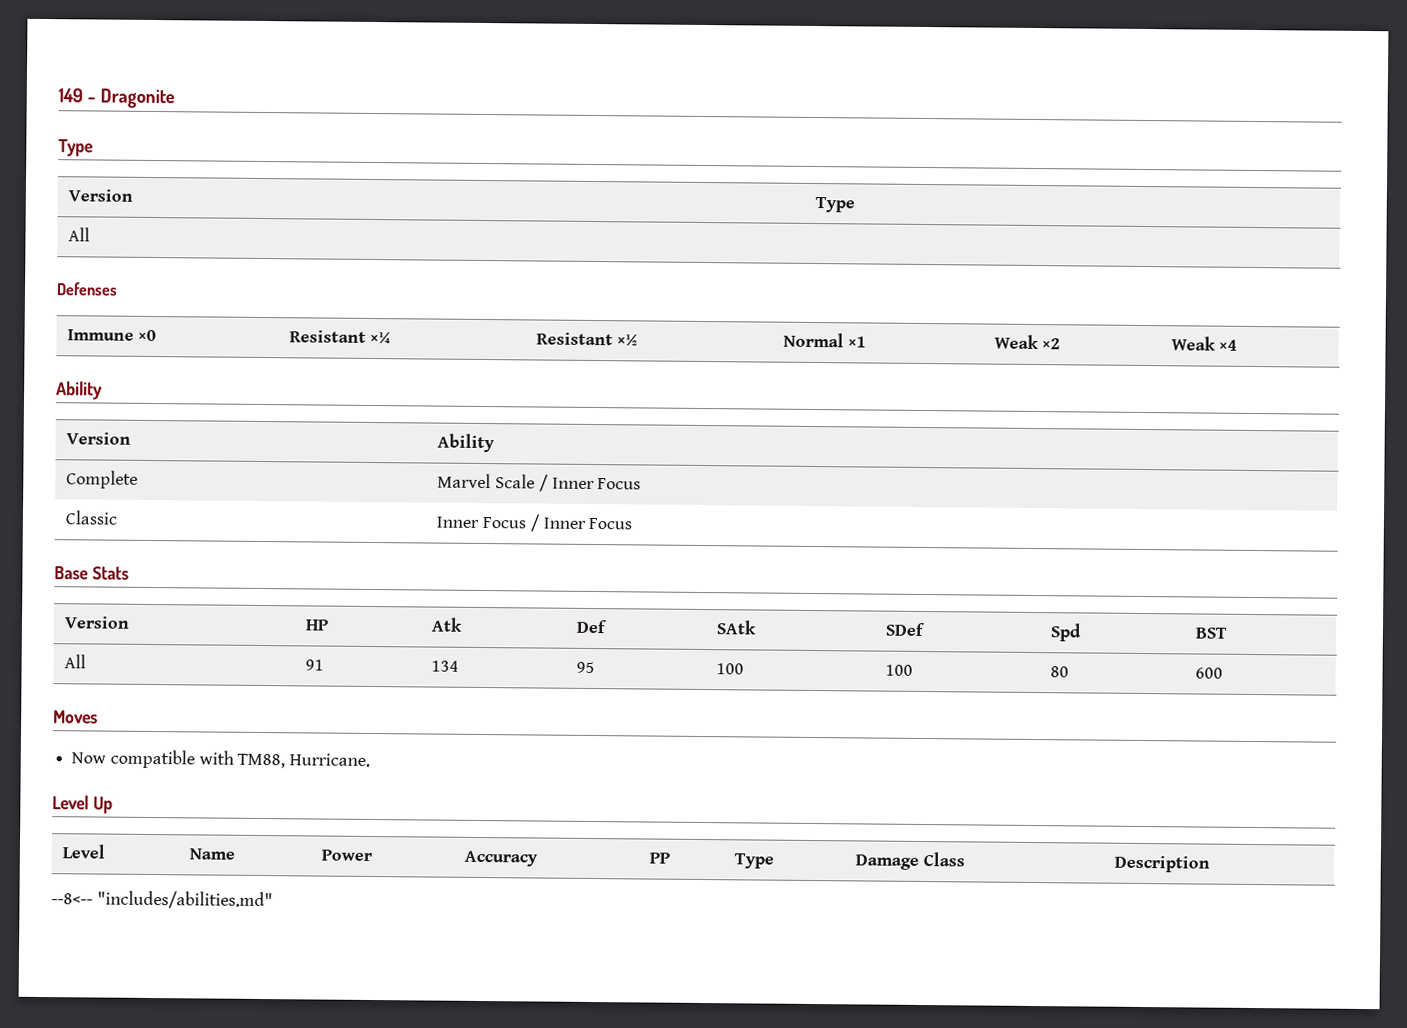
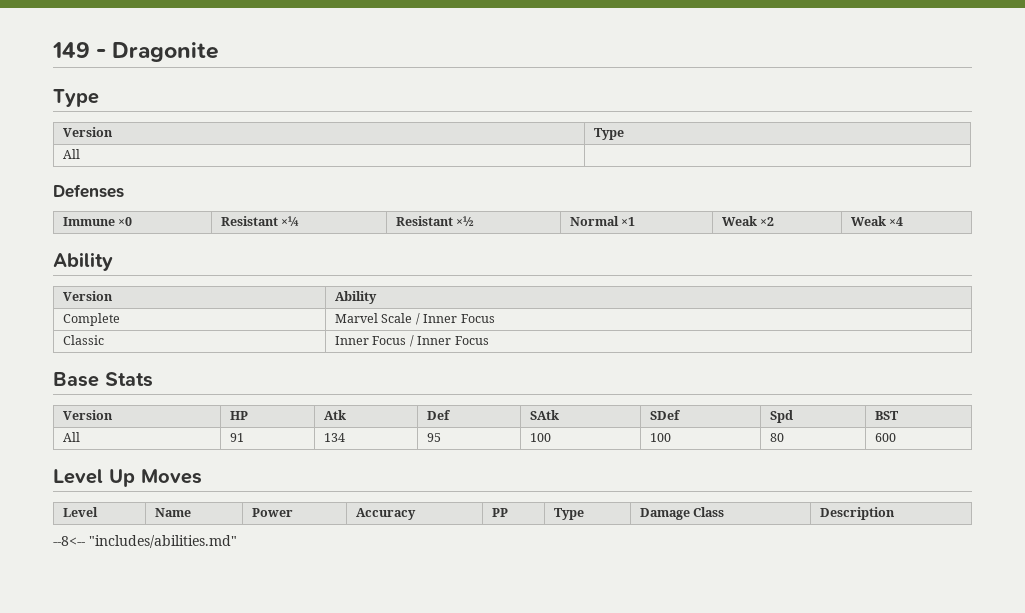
[53,710,98,724] [71,749,371,769] // Moves // Now compatible with TM88, Hurricane. -> (897, 437) none
(113, 805) none -> [141,469,202,484] Moves

